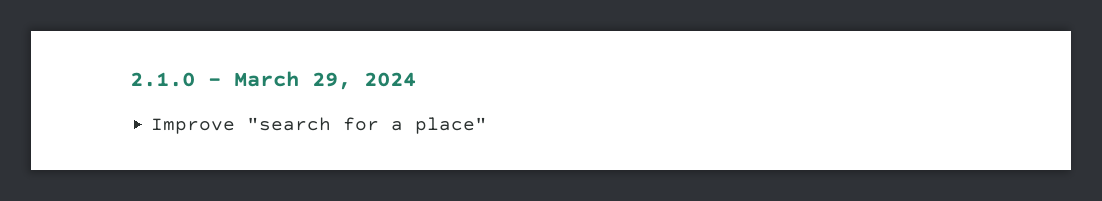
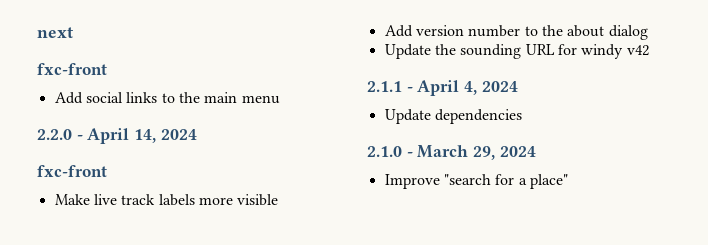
(130, 79) none -> [37,27,73,38] [37,63,107,75] [54,92,280,104] [37,128,197,144] [37,165,107,177] [54,194,279,206] [384,25,648,40] [384,44,649,59] [367,80,518,96] [384,109,522,124] next // fxc-front // Add social links to the main menu // 2.2.0 - April 14, 2024 // fxc-front // Make live track labels more visible // Add version number to the about dialog // Update the sounding URL for windy v42 // 2.1.1 - April 4, 2024 // Update dependencies //

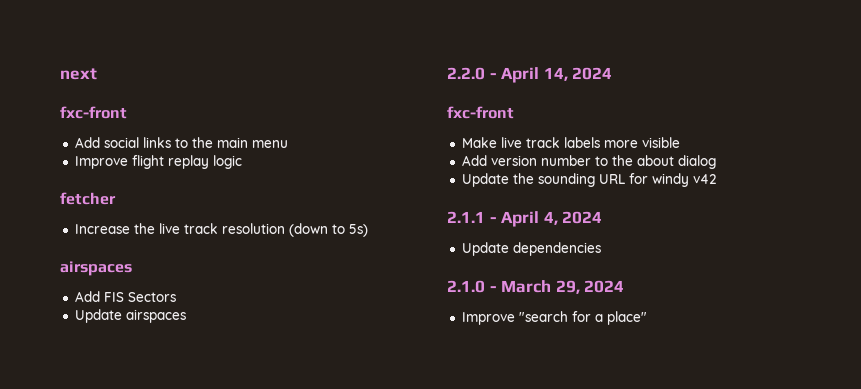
(280, 99) none -> [74,155,242,169] [60,192,116,205] [74,223,368,237] [60,261,132,276] [74,291,176,302] [74,309,186,323] // Improve flight replay logic // fetcher // Increase the live track resolution (down to 5s) // airspaces // Add FIS Sectors // Update airspaces

